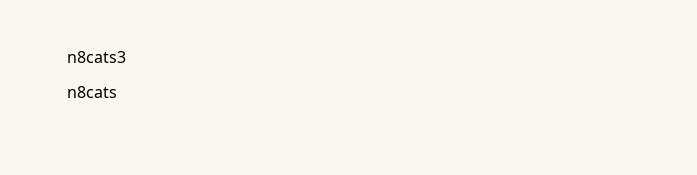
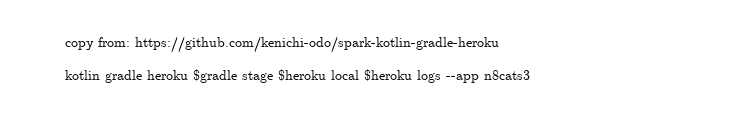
(67, 57) none -> [65,36,499,53] [65,69,479,83] copy from: https://github.com/kenichi-odo/spark-kotlin-gradle-heroku // kotlin gradle heroku $gradle stage $heroku local $heroku logs --app
[67,86,117,98] // n8cats -> (530, 75) none

